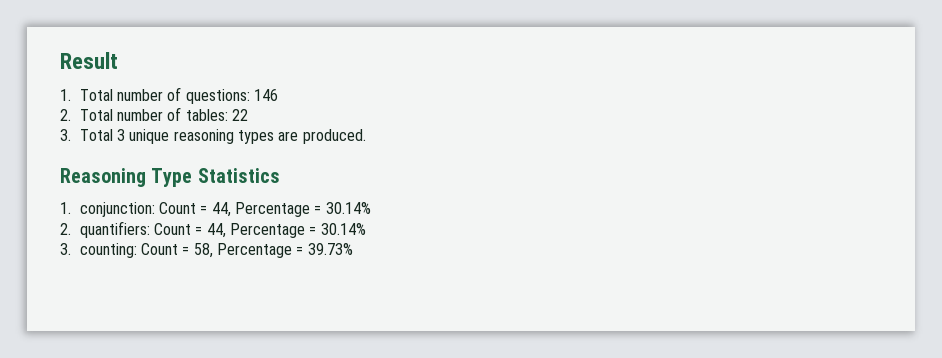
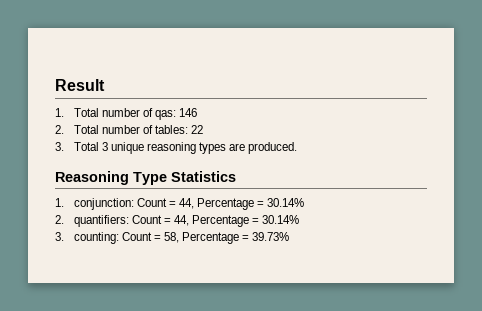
[185,89,250,104] questions: -> [155,110,177,120] qas:

